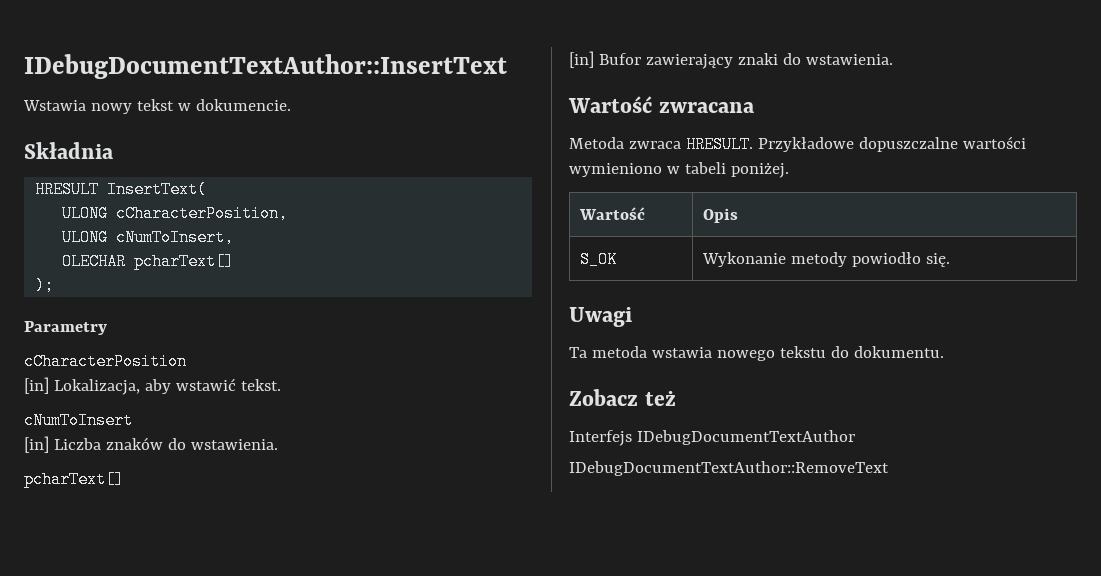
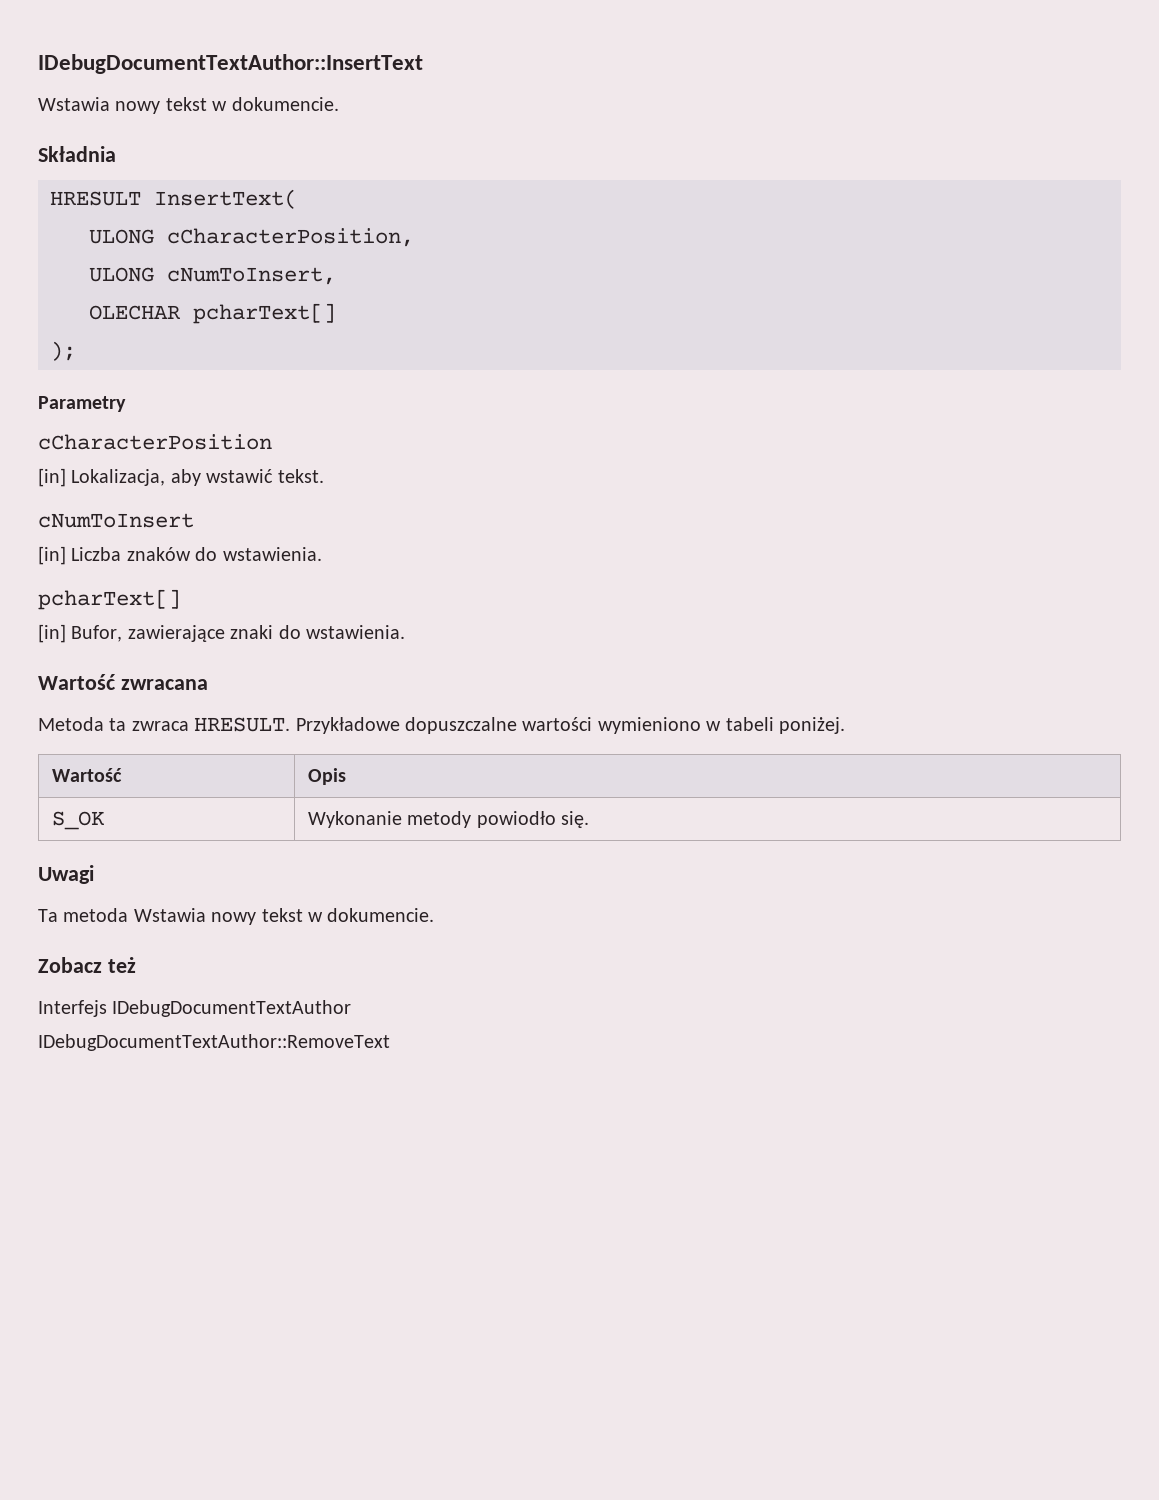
[598,53,733,69] Bufor zawierający -> [71,625,225,642] Bufor, zawierające
(624, 143) none -> [109,718,127,731] ta
[651,346,944,361] wstawia nowego tekstu do dokumentu. -> [133,908,435,925] Wstawia nowy tekst w dokumencie.

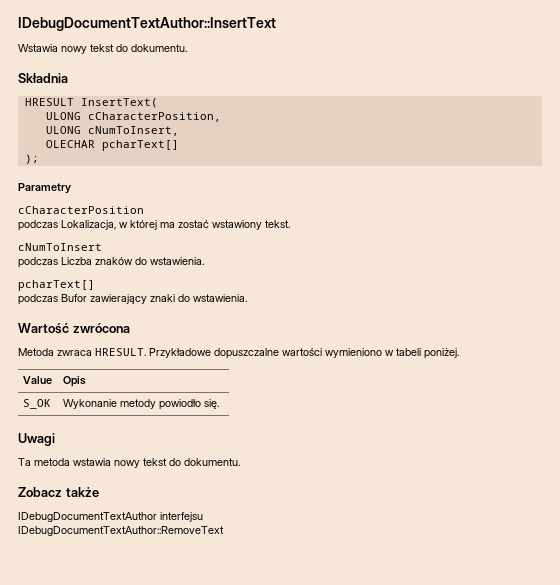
[212,97,339,111] w dokumencie. -> [116,44,187,52] do dokumentu.
[38,468,274,487] [in] Lokalizacja, aby wstawić -> [18,220,262,231] podczas Lokalizacja, w której ma zostać wstawiony
[38,546,66,565] [in] -> [18,257,58,268] podczas
[38,624,225,643] [in] Bufor, zawierające -> [18,294,147,305] podczas Bufor zawierający
[120,679,208,690] zwracana -> [72,323,130,333] zwrócona
[109,718,127,731] ta -> (54, 352) none
[51,768,122,782] Wartość -> [23,376,53,384] Value
[133,908,435,925] Wstawia nowy tekst w dokumencie. -> [73,458,240,468] wstawia nowy tekst do dokumentu.
[107,957,136,973] [38,1000,107,1017] też // Interfejs -> [65,487,99,497] także //
(352, 1008) none -> [160,512,203,522] interfejsu

